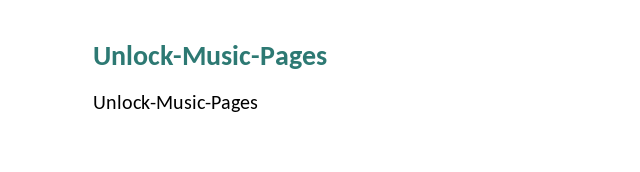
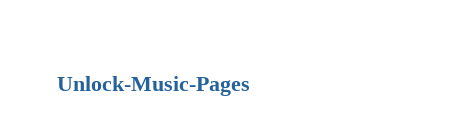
[93,45,327,69] [93,95,258,112] Unlock-Music-Pages // Unlock-Music-Pages -> [57,76,250,96] Unlock-Music-Pages

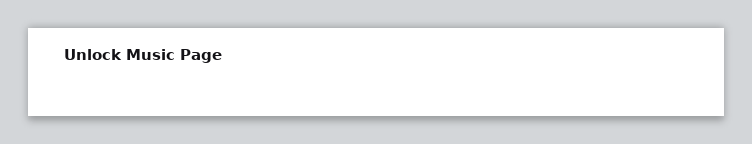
[57,76,250,96] Unlock-Music-Pages -> [64,49,222,63] Unlock Music Page

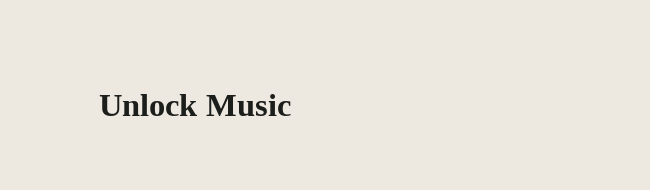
[180,49,222,63] Page -> (291, 105) none

